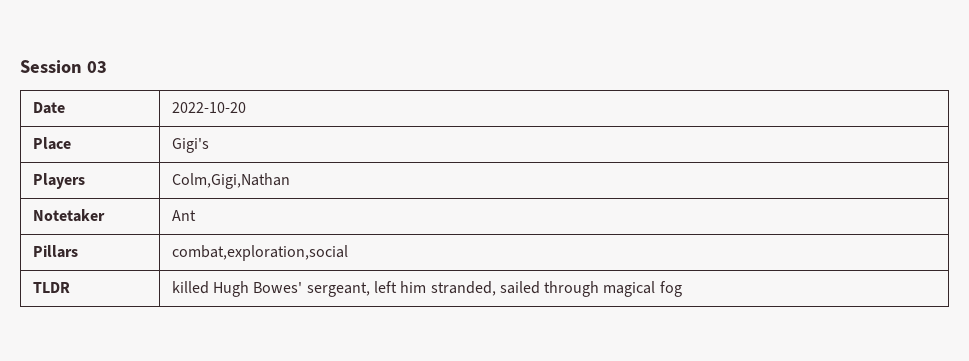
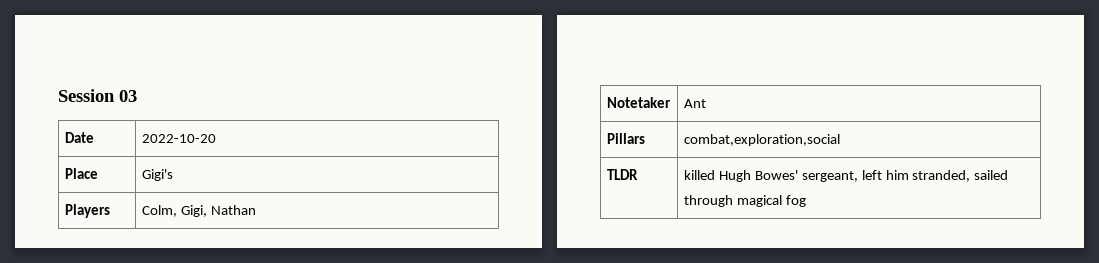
[171,173,290,189] Colm,Gigi,Nathan -> [141,205,256,217] Colm, Gigi, Nathan

